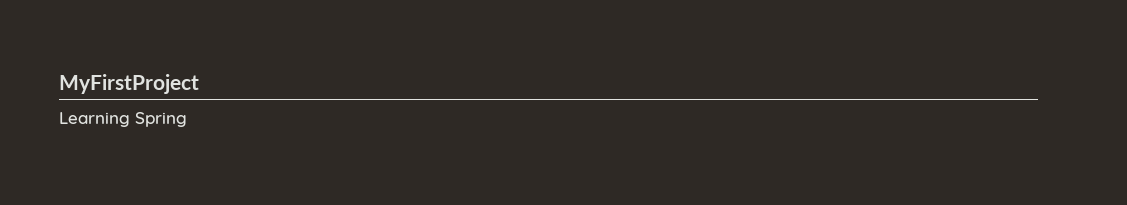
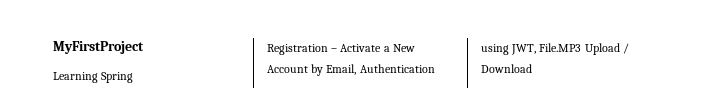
(187, 119) none -> [267,44,415,55] [267,64,435,76] [481,43,629,55] [481,64,532,73] // Registration – Activate a New Account by Email, Authentication using JWT, File.MP3 Upload / Download

